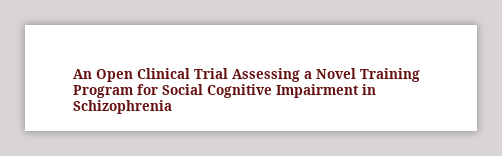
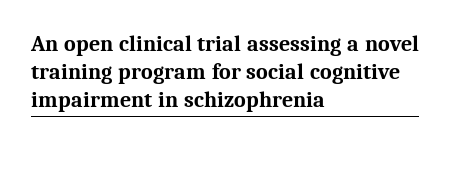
[96,68,420,82] [73,84,376,98] [73,100,172,114] Open Clinical Trial Assessing a Novel Training Program for Social Cognitive Impairment in Schizophrenia -> [63,35,419,56] [31,63,401,84] [31,91,325,112] open clinical trial assessing a novel training program for social cognitive impairment in schizophrenia

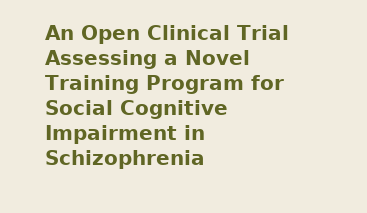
[63,35,419,56] [31,63,401,84] [31,91,325,112] open clinical trial assessing a novel training program for social cognitive impairment in schizophrenia -> [81,25,289,44] [45,50,250,69] [45,75,284,94] [45,100,228,119] [45,125,205,144] [45,150,205,169] Open Clinical Trial Assessing a Novel Training Program for Social Cognitive Impairment in Schizophrenia

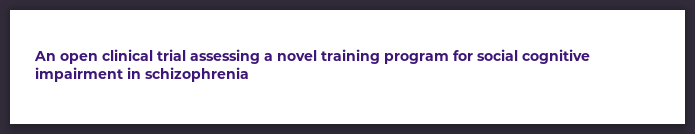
[81,25,289,44] [45,50,250,69] [45,75,284,94] [45,100,228,119] [45,125,205,144] [45,150,205,169] Open Clinical Trial Assessing a Novel Training Program for Social Cognitive Impairment in Schizophrenia -> [60,49,590,64] [35,67,249,82] open clinical trial assessing a novel training program for social cognitive impairment in schizophrenia

